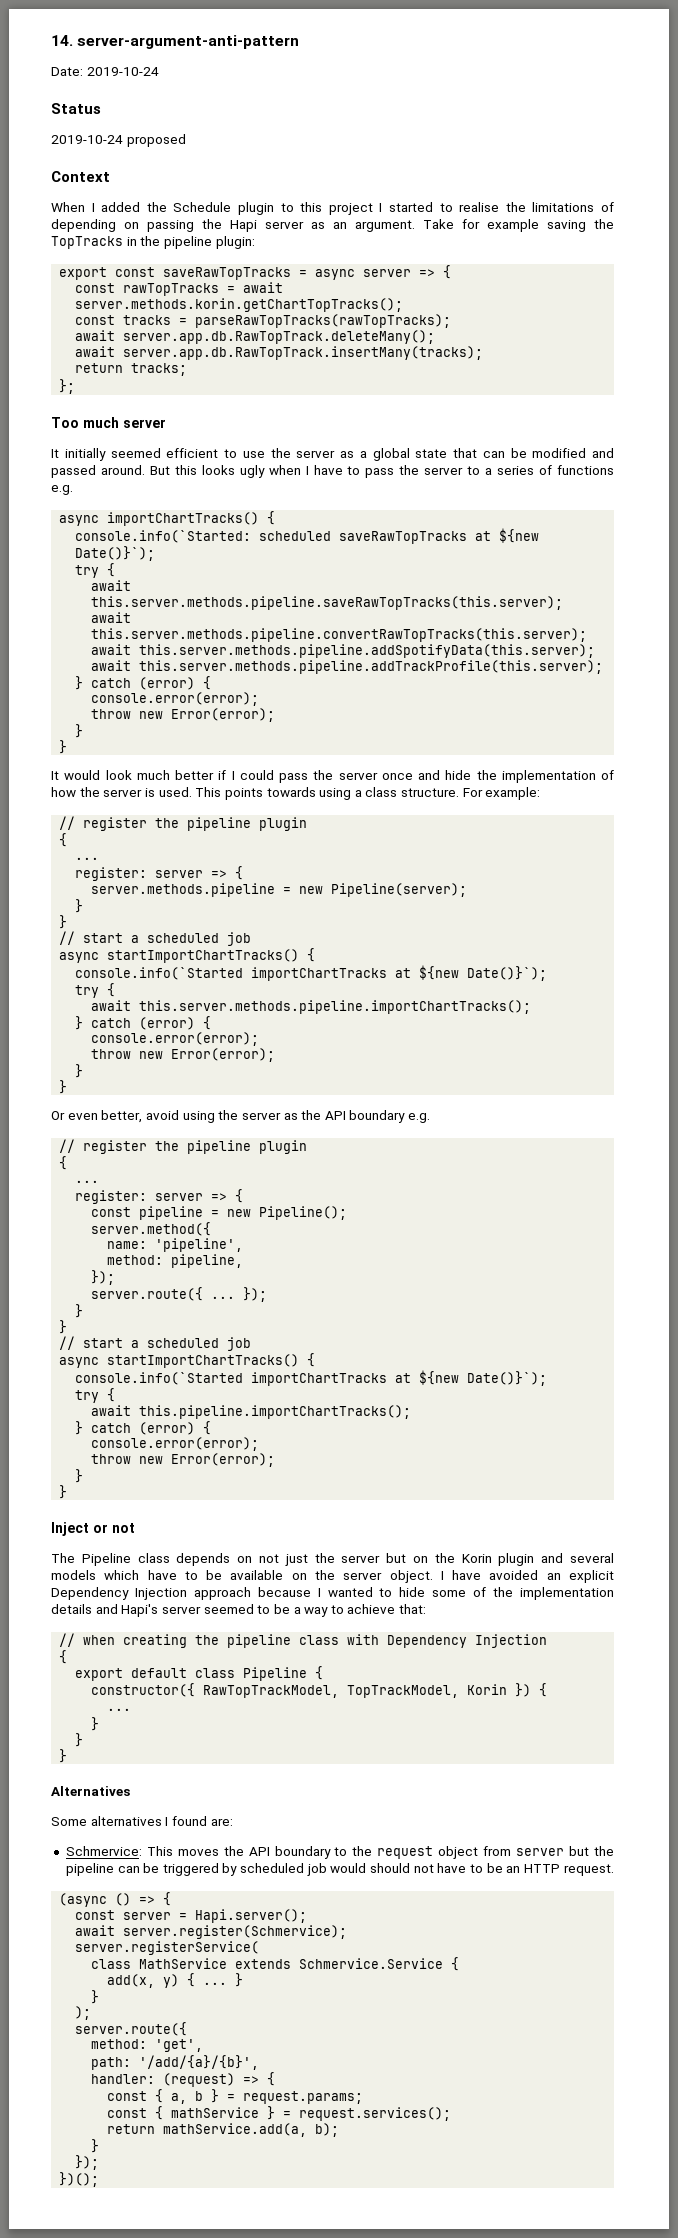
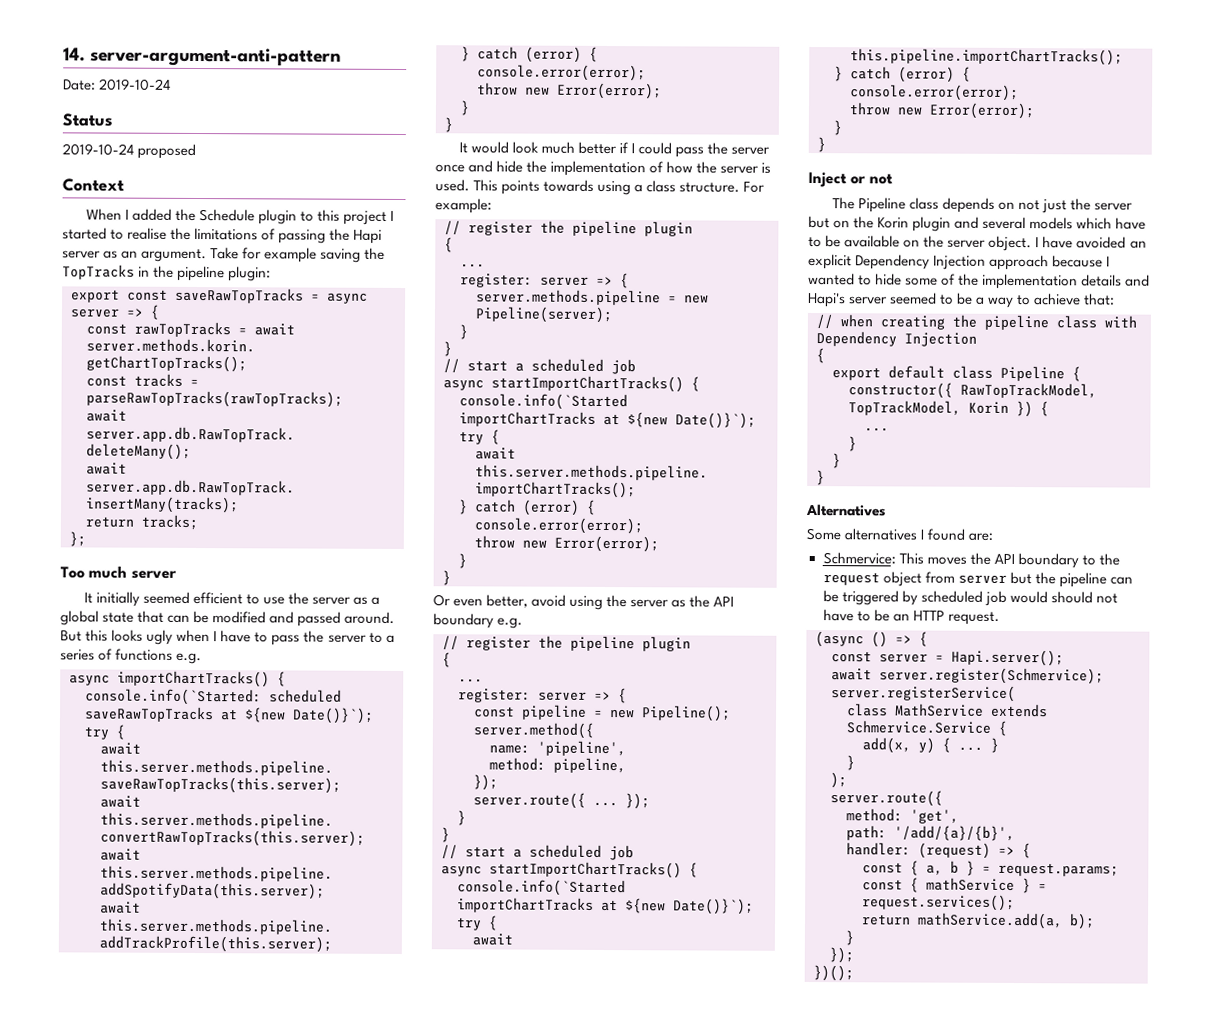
[51,219,139,232] depending on -> (277, 234) none

